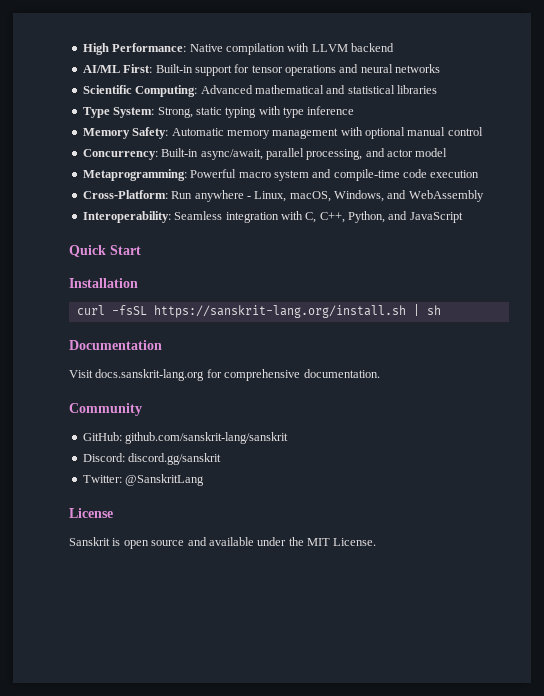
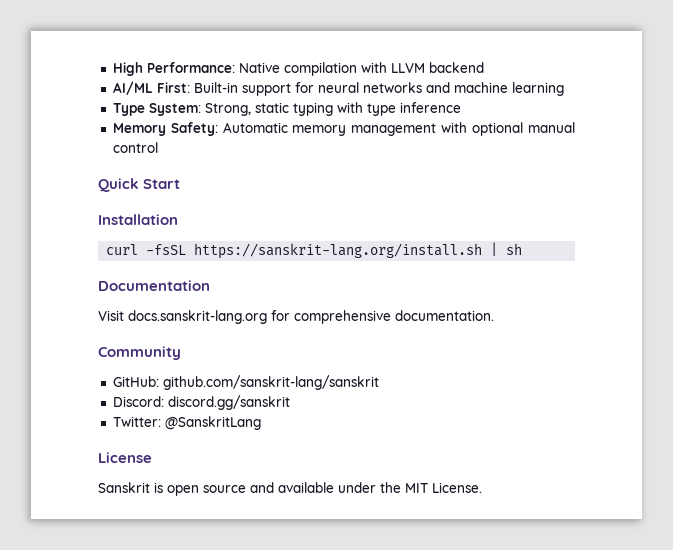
[251,64,359,76] tensor operations and -> (314, 87) none
[82,85,437,97] // Scientific Computing: Advanced mathematical and statistical libraries -> [425,82,564,96] and machine learning
[82,148,448,160] [82,169,480,181] [82,190,484,202] [82,211,463,223] // Concurrency: Built-in async/await, parallel processing, and actor model // Metaprogramming: Powerful macro system and compile-time code execution // Cross-Platform: Run anywhere - Linux, macOS, Windows, and WebAssembly // Interoperability: Seamless integration with C, C++, Python, and JavaScript -> (158, 147) none

